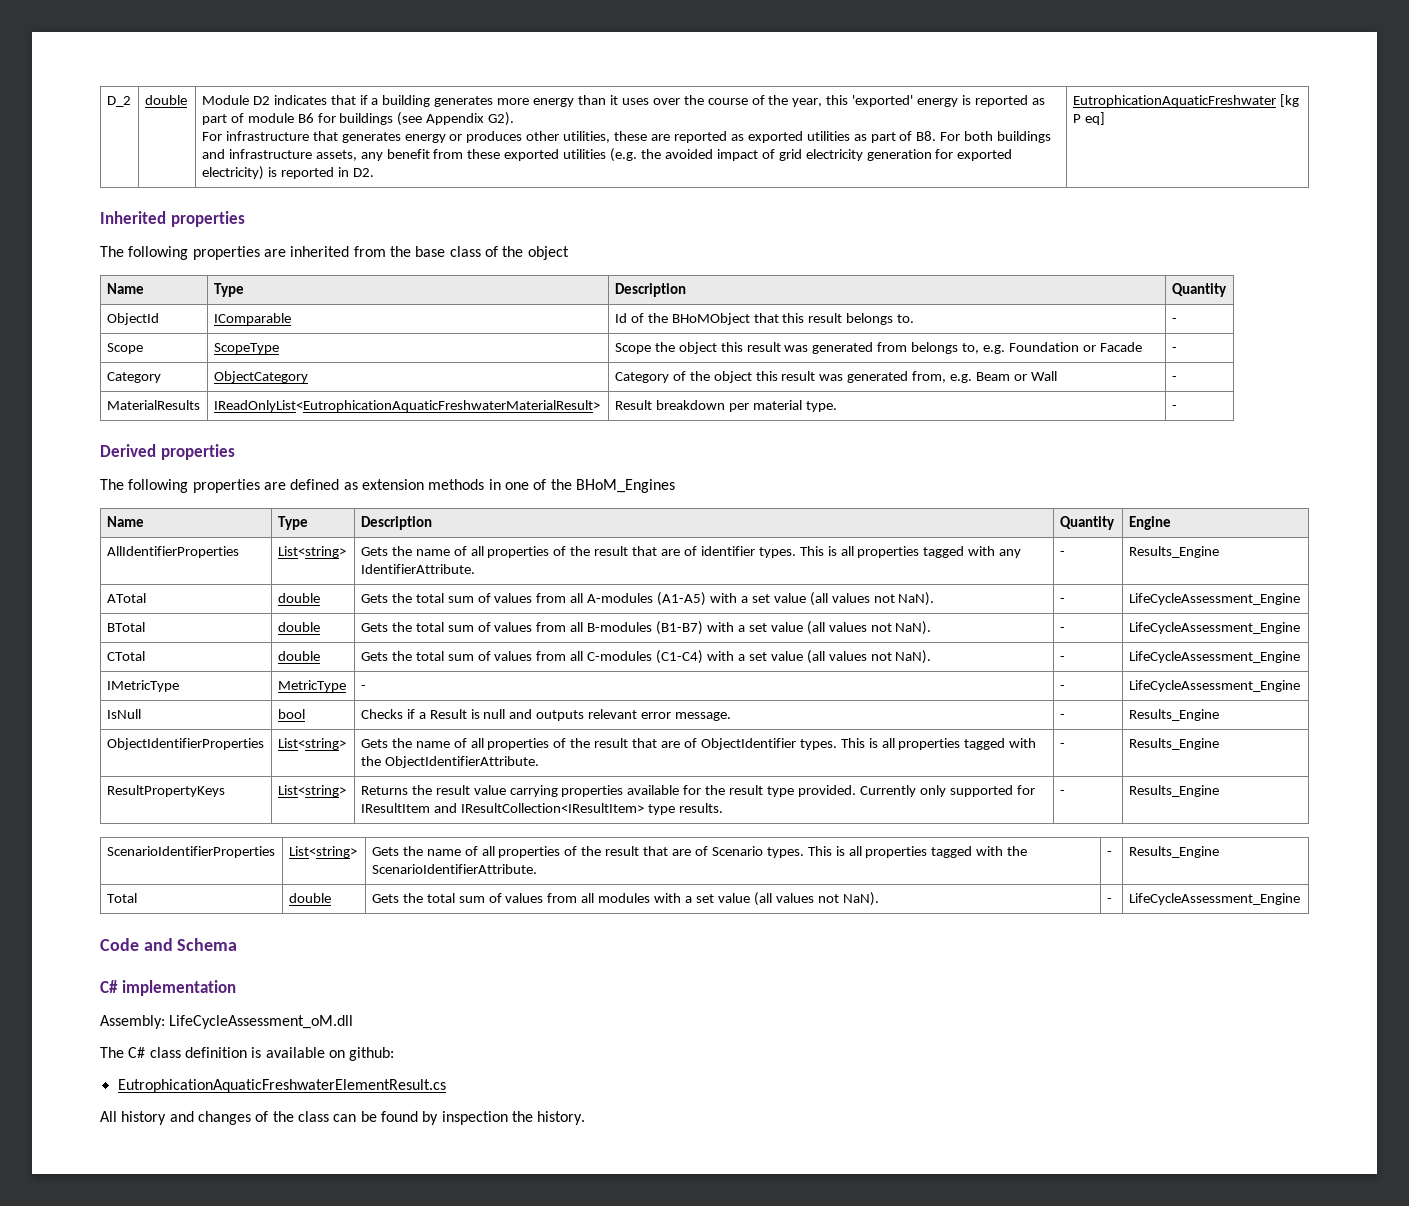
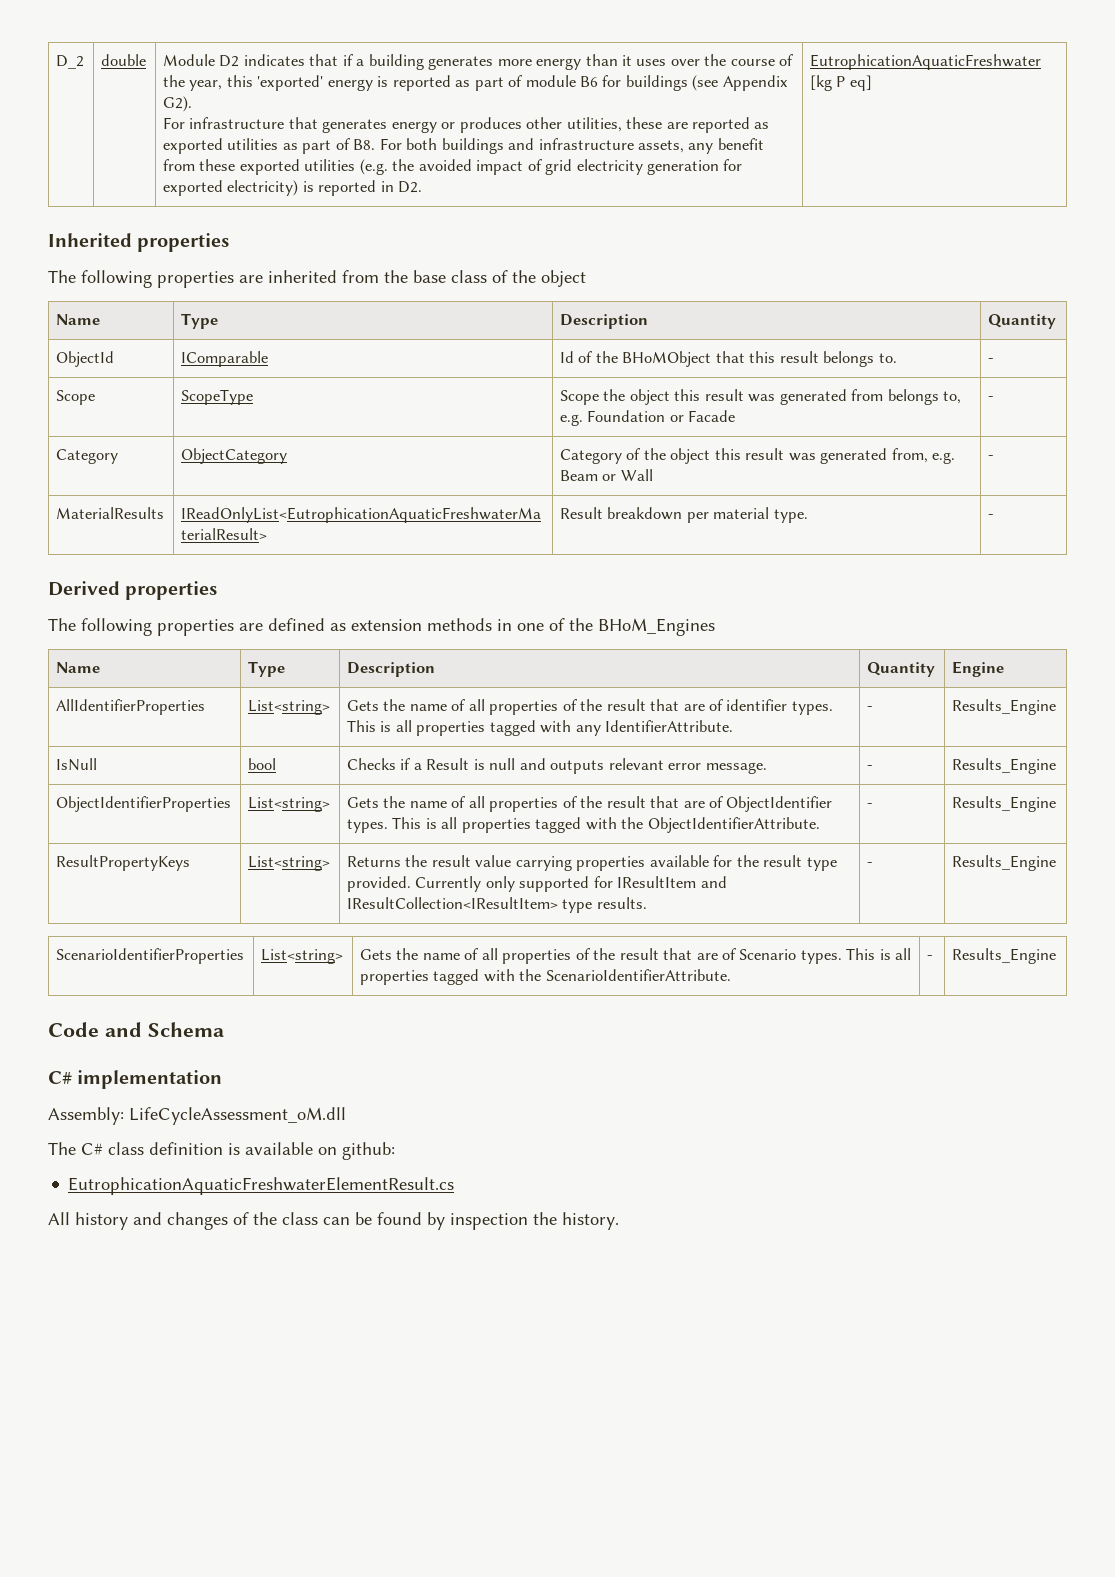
[106,593,146,603] [277,593,320,603] [360,592,935,606] [1059,598,1065,603] [1128,593,1300,605] [106,622,145,632] [277,622,320,632] [360,621,932,635] [1059,627,1065,632] [1128,622,1300,634] [106,651,145,661] [277,651,320,661] [360,650,932,664] [1059,656,1065,661] [1128,651,1300,663] [106,680,179,692] [277,680,346,692] [360,685,366,690] [1059,685,1065,690] [1128,680,1300,692] // ATotal | double | Gets the total sum of values from all A-modules (A1-A5) with a set value (all values not NaN). | - | LifeCycleAssessment_Engine // BTotal | double | Gets the total sum of values from all B-modules (B1-B7) with a set value (all values not NaN). | - | LifeCycleAssessment_Engine // CTotal | double | Gets the total sum of values from all C-modules (C1-C4) with a set value (all values not NaN). | - | LifeCycleAssessment_Engine // IMetricType | MetricType | - | - | LifeCycleAssessment_Engine -> (1057, 707) none
[106,893,137,903] [288,893,331,903] [371,892,879,906] [1106,898,1112,903] [1128,893,1300,905] // Total | double | Gets the total sum of values from all modules with a set value (all values not NaN). | - | LifeCycleAssessment_Engine -> (1057, 956) none

